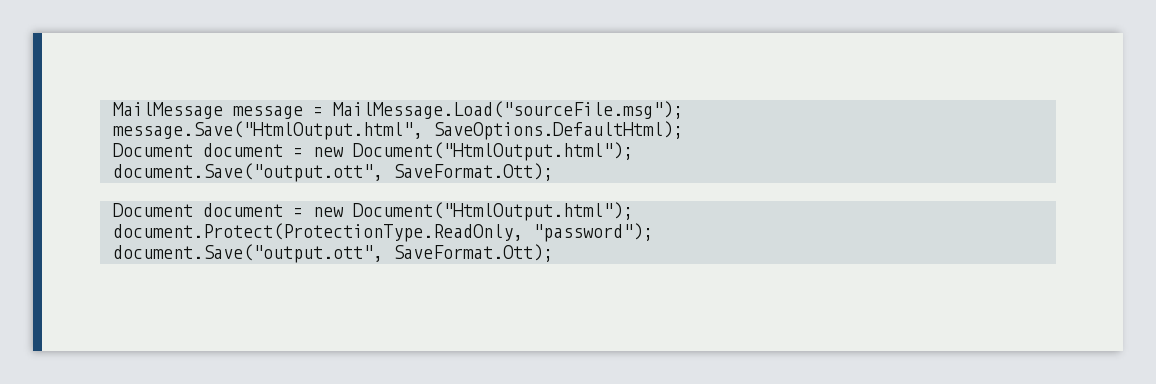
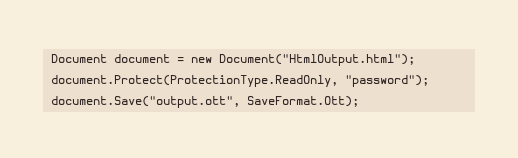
[112,101,683,119] [112,121,683,140] [112,142,633,161] [112,163,553,182] MailMessage message = MailMessage.Load("sourceFile.msg"); // message.Save("HtmlOutput.html", SaveOptions.DefaultHtml); // Document document = new Document("HtmlOutput.html"); // document.Save("output.ott", SaveFormat.Ott); // -> (51, 58) none

